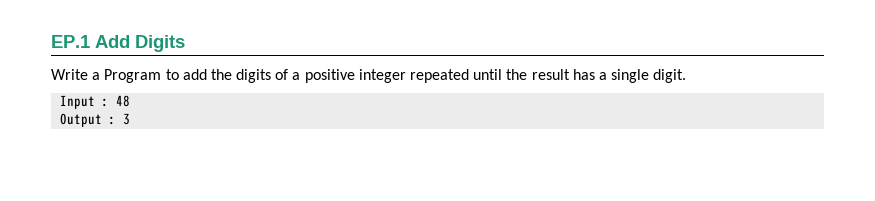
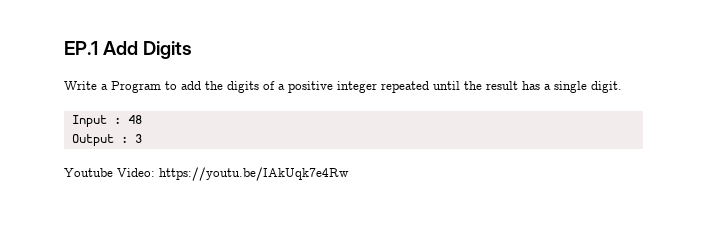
(131, 119) none -> [64,167,349,181] // Youtube Video: https://youtu.be/IAkUqk7e4Rw

